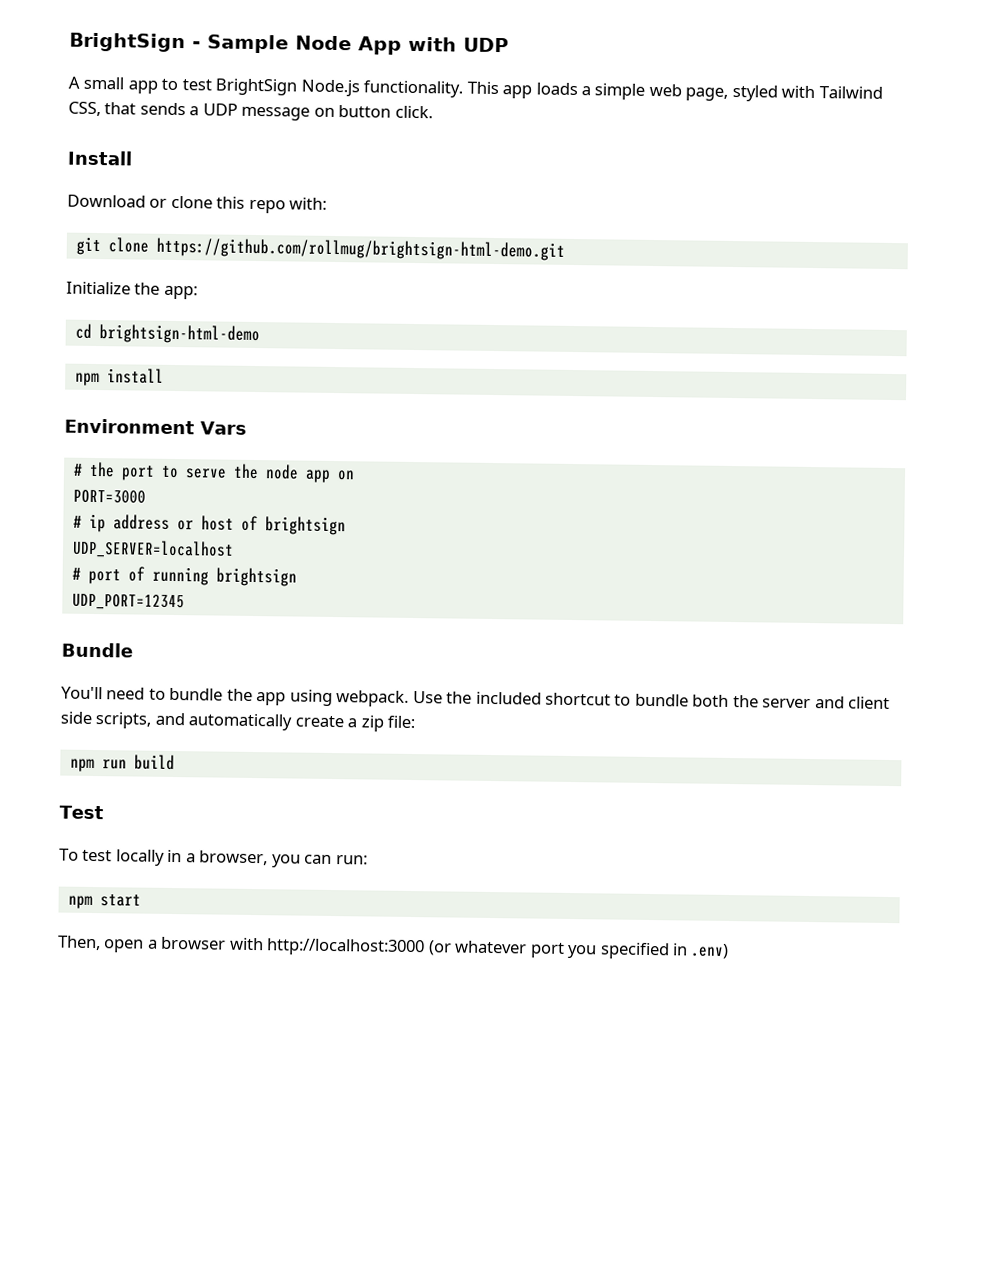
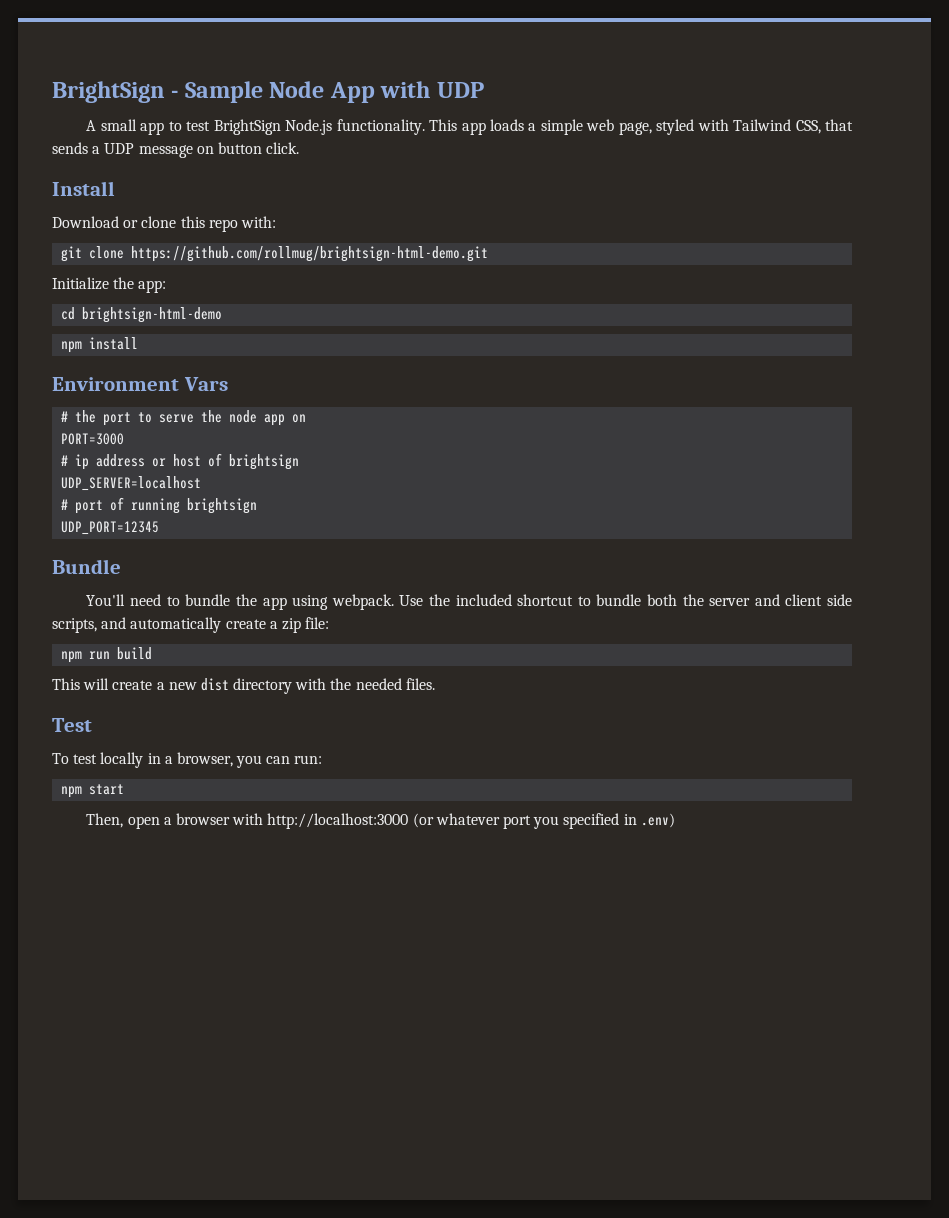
(175, 762) none -> [52,678,435,694] // This will create a new dist directory with the needed files.

